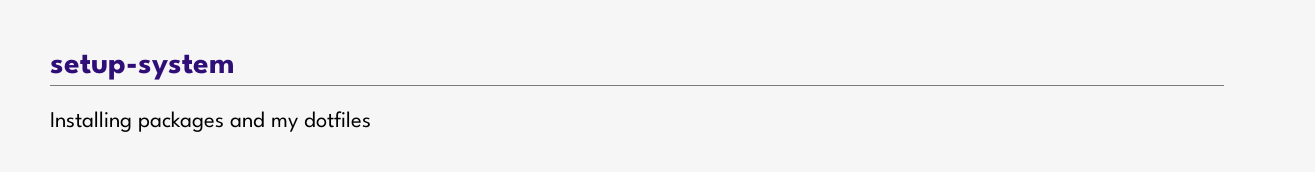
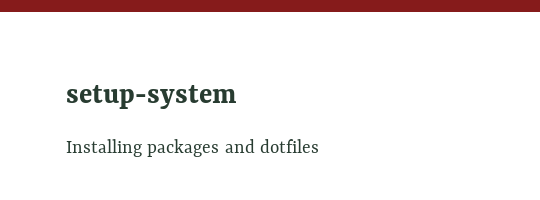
[271,117,299,132] my -> (255, 146) none

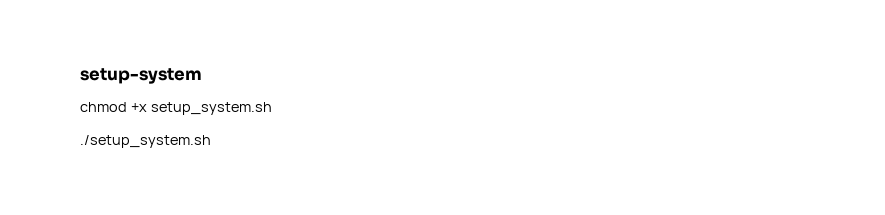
[66,139,320,157] Installing packages and dotfiles -> [80,102,272,115] [80,135,211,148] chmod +x setup_system.sh // ./setup_system.sh

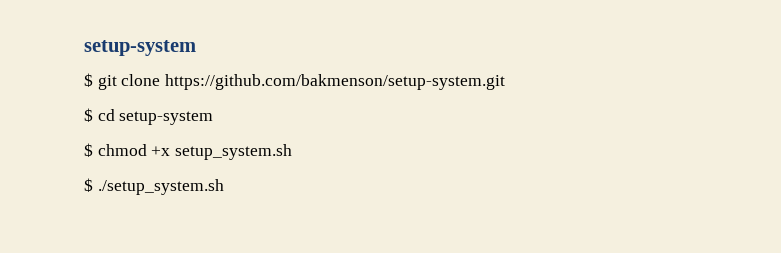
[80,68,202,84] setup-system // -> [84,40,196,56] [84,73,506,90] [84,108,214,125] [84,143,93,157] setup-system // $ git clone https://github.com/bakmenson/setup-system.git // $ cd setup-system // $
(272, 108) none -> [84,178,93,192] $

